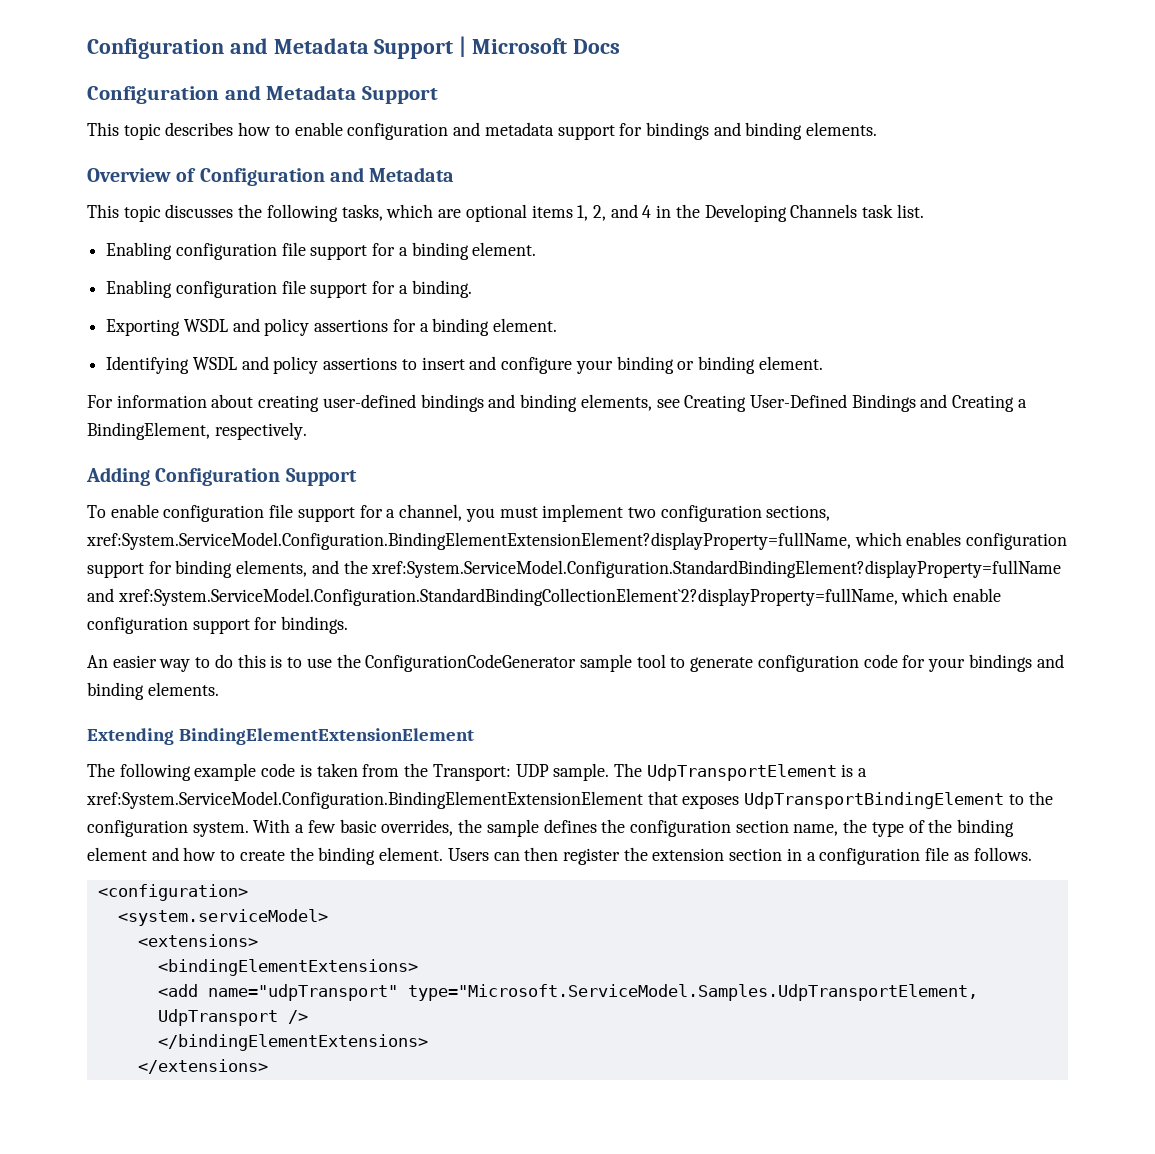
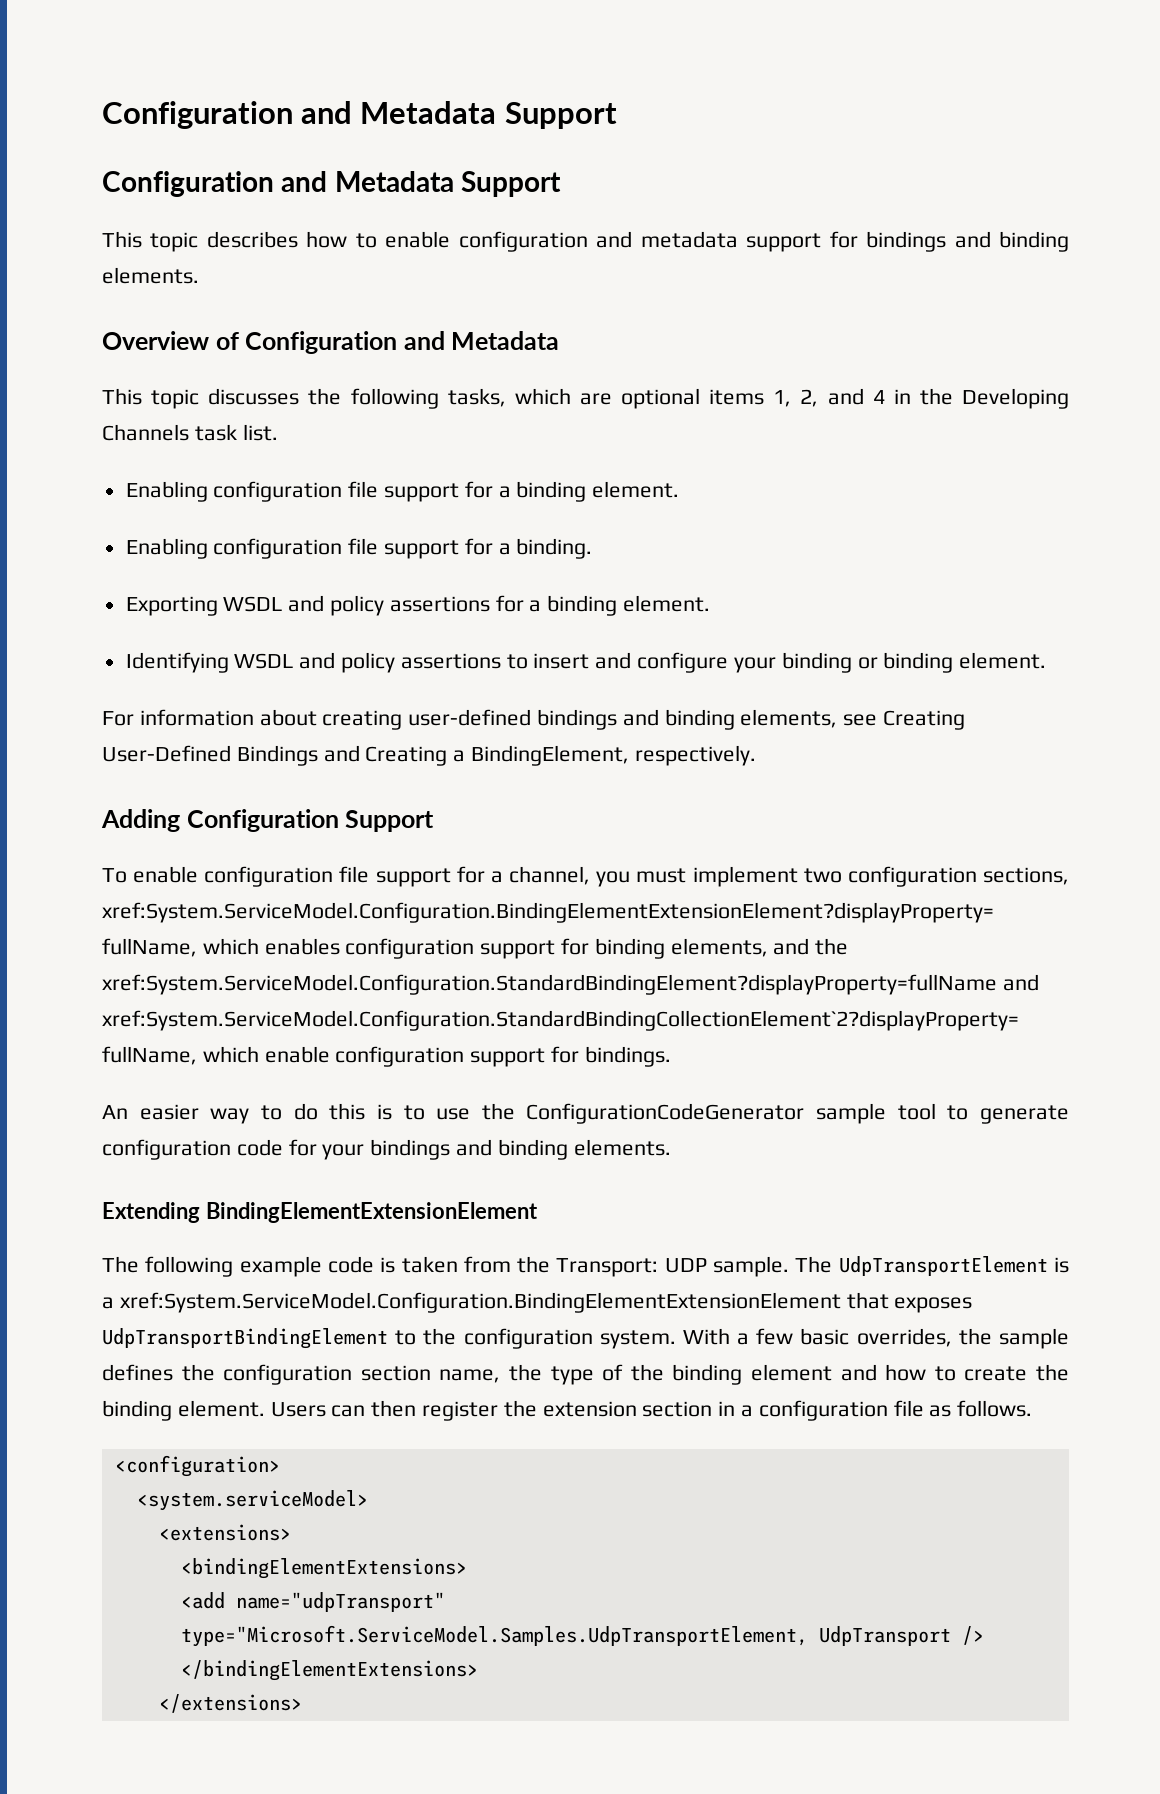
[87,36,620,59] Configuration and Metadata Support | Microsoft Docs -> [102,101,617,129] Configuration and Metadata Support

